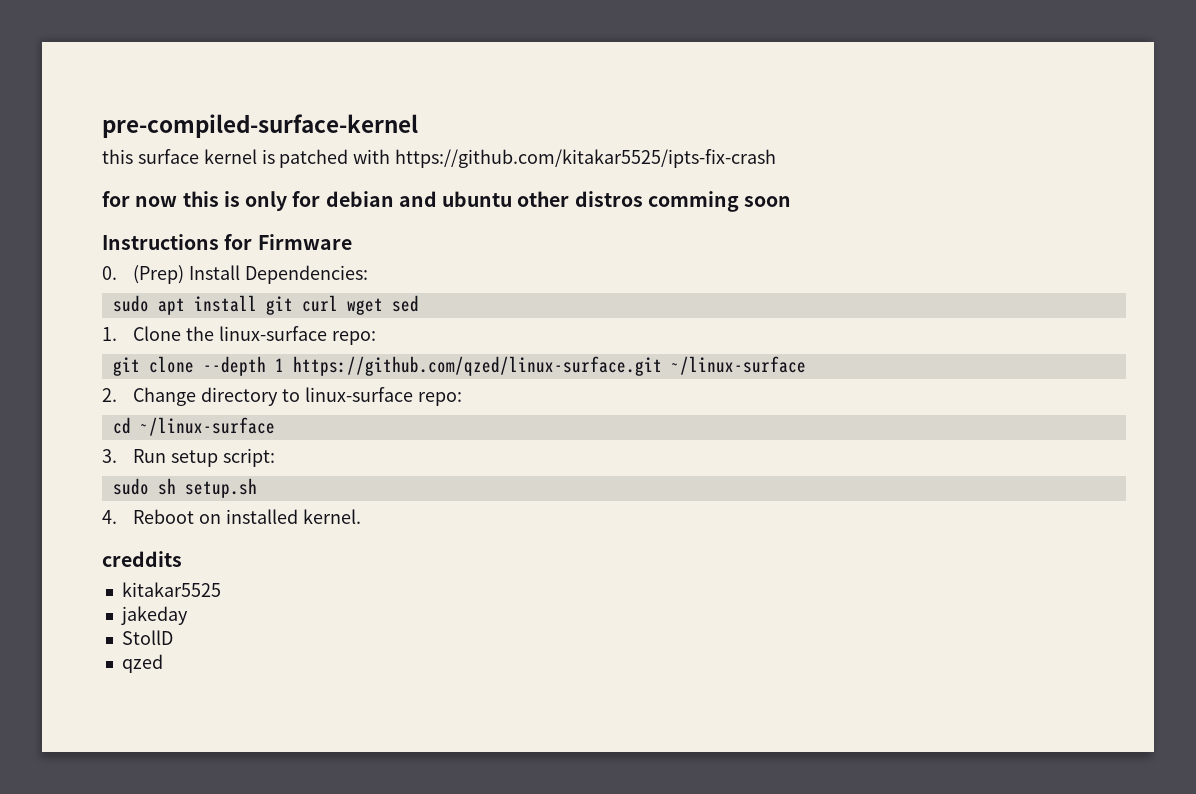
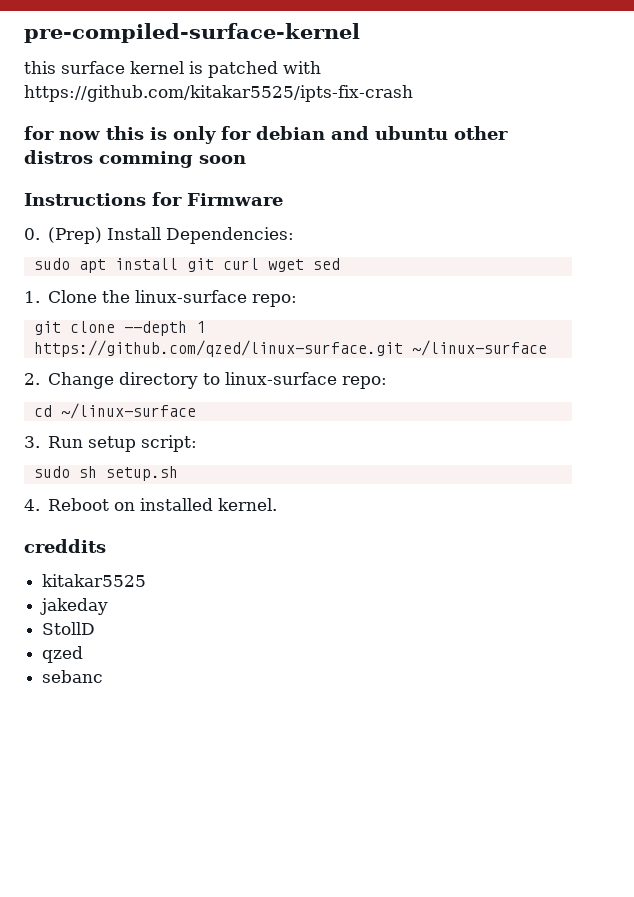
(163, 663) none -> [42,670,104,683] // sebanc

